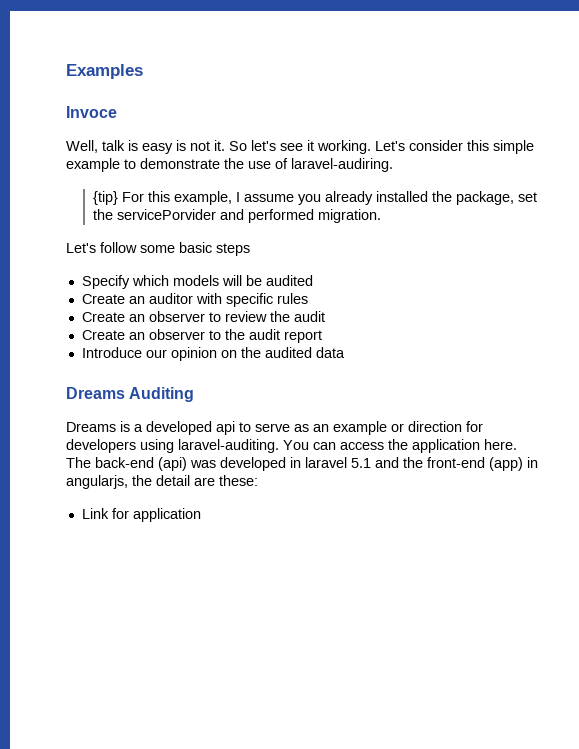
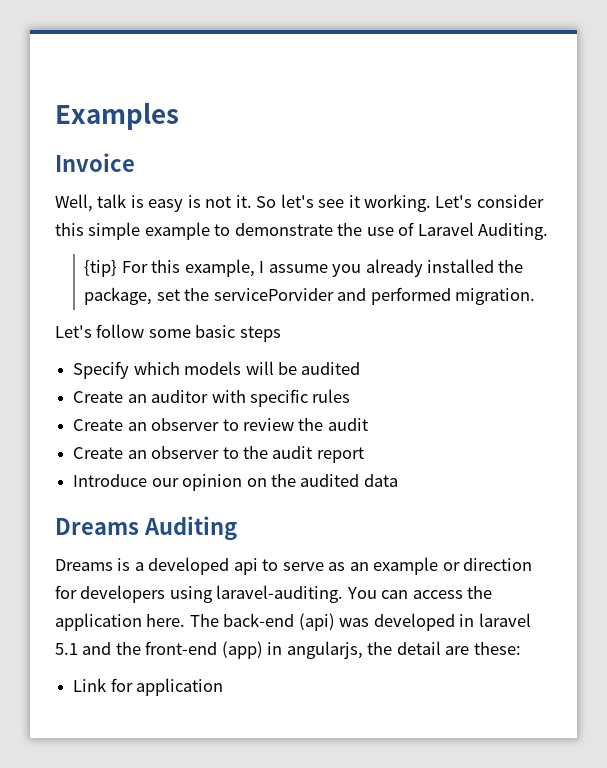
[66,106,117,118] Invoce -> [55,153,135,172] Invoice
[291,158,393,172] laravel-audiring. -> [417,222,549,240] Laravel Auditing.

